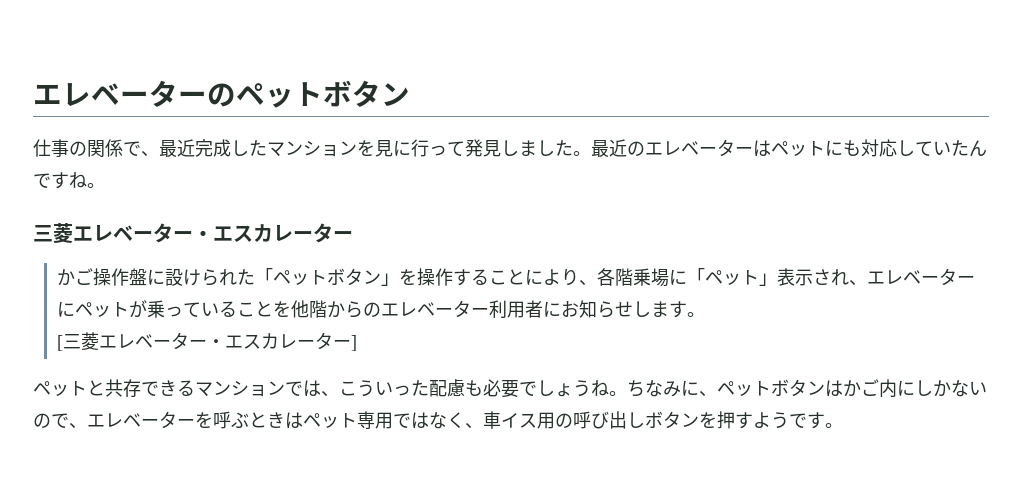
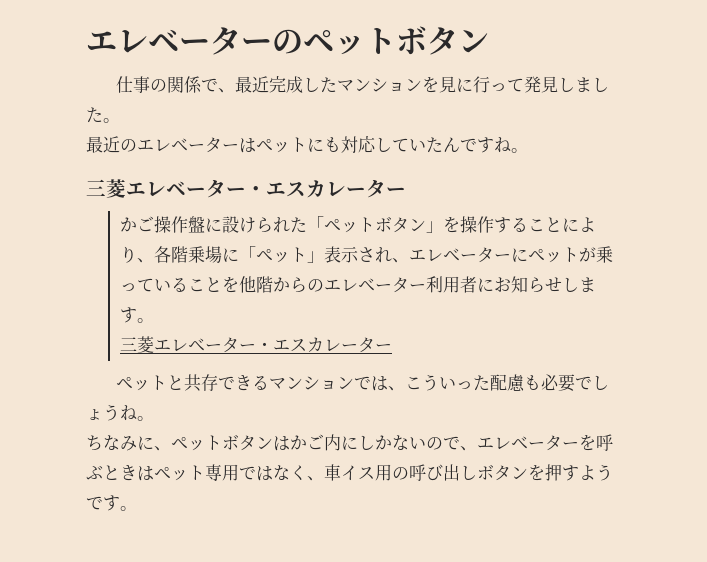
(591, 153) none -> (120, 120) //
[56,332,357,351] [三菱エレベーター・エスカレーター] -> [119,336,392,353] 三菱エレベーター・エスカレーター
(627, 393) none -> (154, 418) //

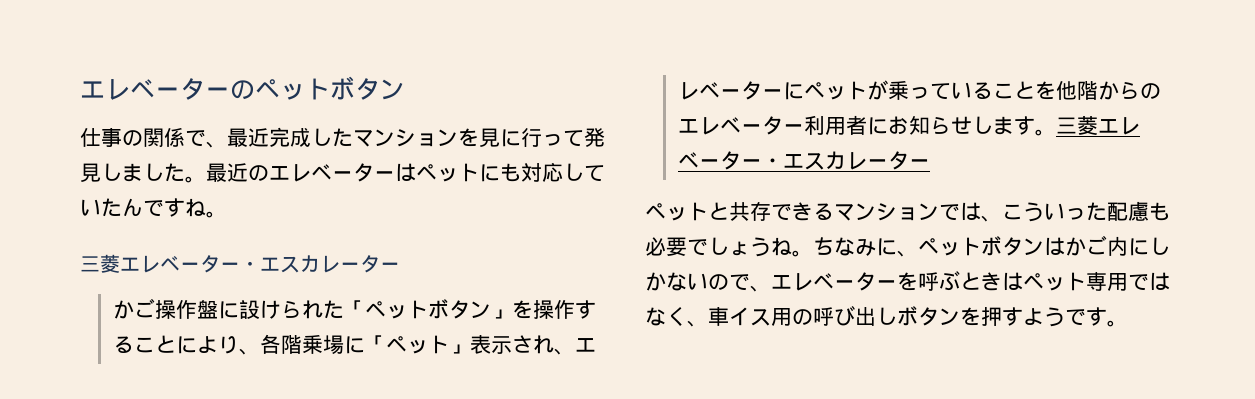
(120, 120) // -> (206, 179) none
(154, 320) // -> (1056, 132) none
(154, 418) // -> (813, 253) none

